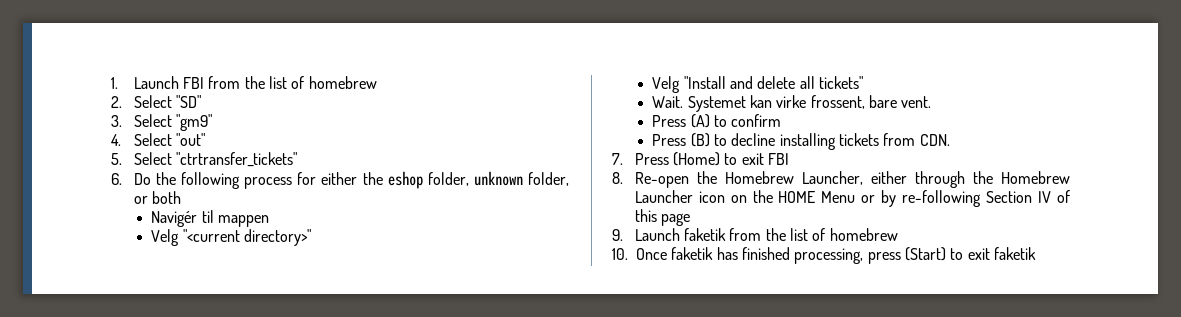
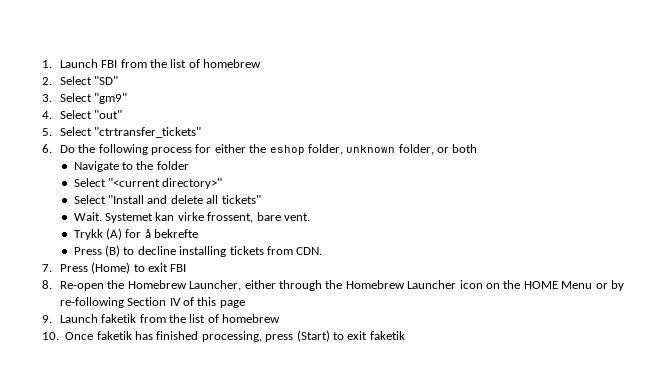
[151,210,269,227] [151,229,180,246] Navigér til mappen // Velg -> [73,161,189,172] [73,178,106,187] Navigate to the folder // Select
[652,76,681,93] Velg -> [73,195,106,204] Select
[652,114,782,128] Press (A) to confirm -> [73,228,199,240] Trykk (A) for å bekrefte

